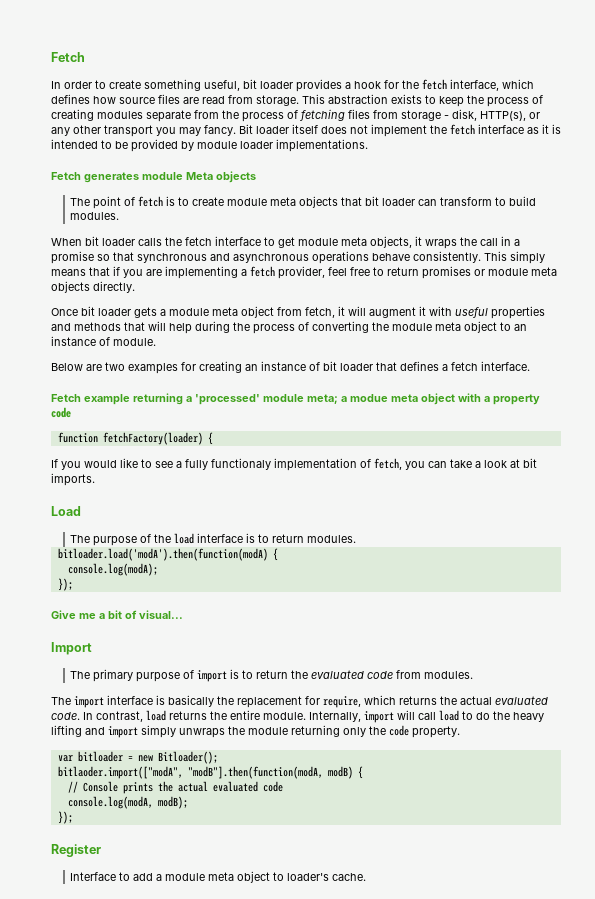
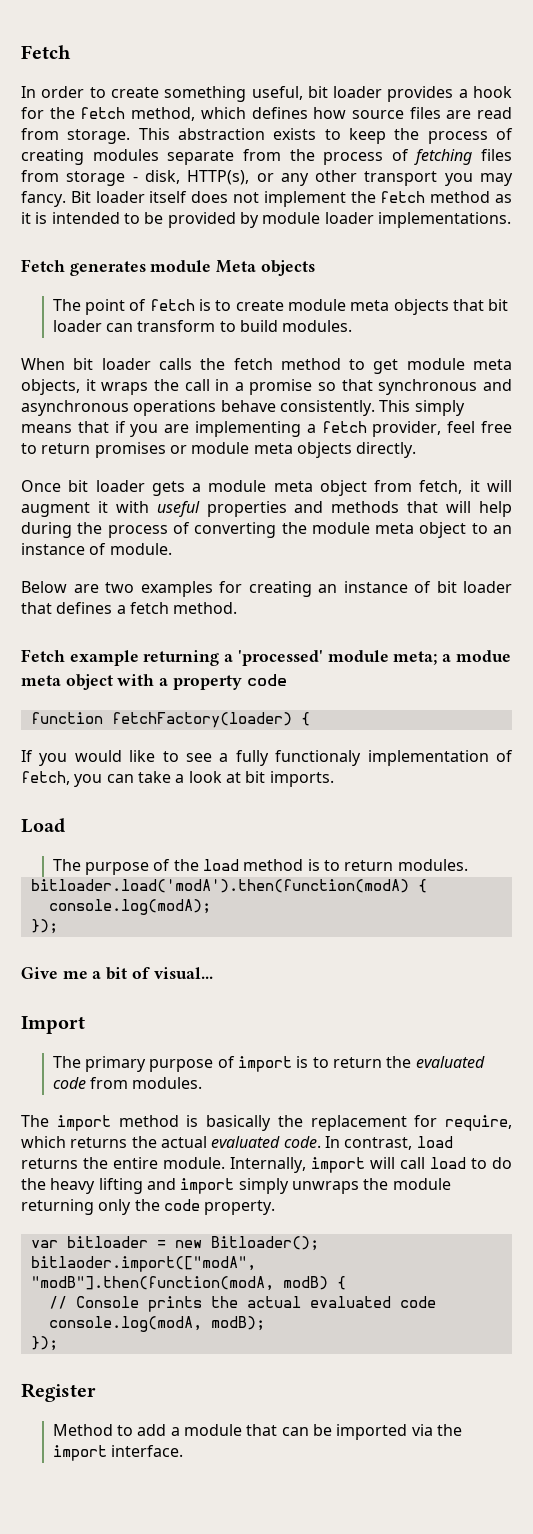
[450,79,499,91] interface, -> [131,107,196,121] method,
[478,124,524,134] interface -> [430,191,491,203] method
[215,236,261,246] interface -> [280,358,341,370] method
[481,361,530,371] interface. -> [173,602,238,614] method.
[197,533,244,543] interface -> [243,859,304,871] method
[107,695,153,705] interface -> [118,1115,179,1127] method
[70,872,117,881] Interface -> [52,1424,113,1436] Method
[208,871,367,883] meta object to loader's cache. -> [246,1424,462,1440] [52,1445,184,1461] that can be imported via the import interface.

